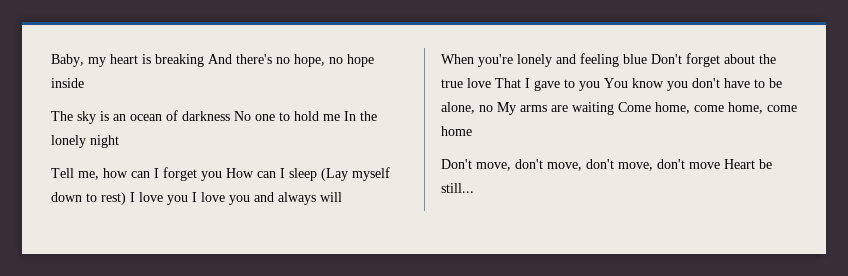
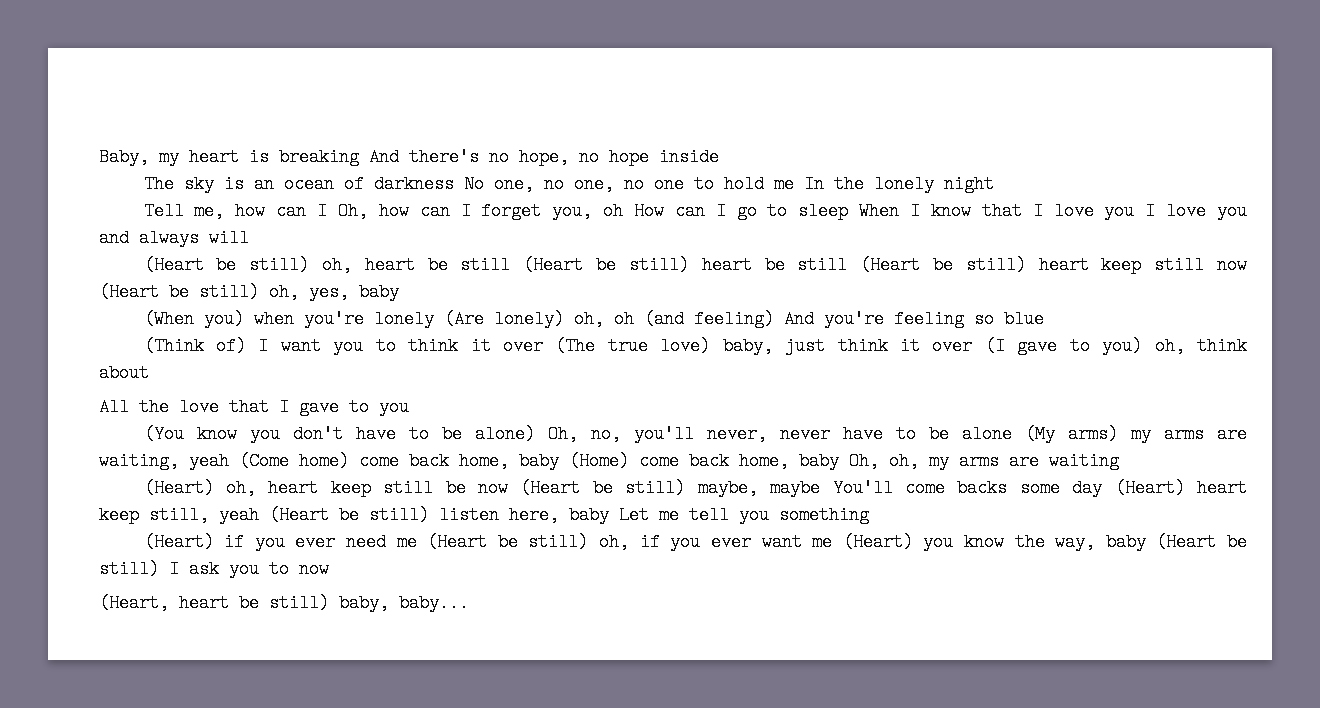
(251, 116) none -> [493,175,644,193] one, no one, no
[163,167,390,181] [51,192,126,205] forget you How can I sleep (Lay myself down to rest) -> [337,202,1022,220] Oh, how can I forget you, oh How can I go to sleep When I know that
[441,53,776,67] [441,78,521,88] When you're lonely and feeling blue Don't forget about the true love That -> [143,256,1247,274] [99,283,399,301] [143,310,1044,328] [143,337,1248,355] [99,364,149,382] [99,398,269,416] (Heart be still) oh, heart be still (Heart be still) heart be still (Heart be still) heart keep still now (Heart be still) oh, yes, baby // (When you) when you're lonely (Are lonely) oh, oh (and feeling) And you're feeling so blue // (Think of) I want you to think it over (The true love) baby, just think it over (I gave to you) oh, think about // All the love that
[604,78,628,88] You -> [143,425,184,443] // (You
[441,102,797,115] [441,126,472,136] [441,159,772,171] [441,183,474,193] alone, no My arms are waiting Come home, come home, come home // Don't move, don't move, don't move, don't move Heart be still... -> [474,425,1247,443] [99,452,1119,470] [143,479,1248,497] [99,506,869,524] [143,533,1247,551] [99,560,329,578] [99,594,469,612] alone) Oh, no, you'll never, never have to be alone (My arms) my arms are waiting, yeah (Come home) come back home, baby (Home) come back home, baby Oh, oh, my arms are waiting // (Heart) oh, heart keep still be now (Heart be still) maybe, maybe You'll come backs some day (Heart) heart keep still, yeah (Heart be still) listen here, baby Let me tell you something // (Heart) if you ever need me (Heart be still) oh, if you ever want me (Heart) you know the way, baby (Heart be still) I ask you to now // (Heart, heart be still) baby, baby...

